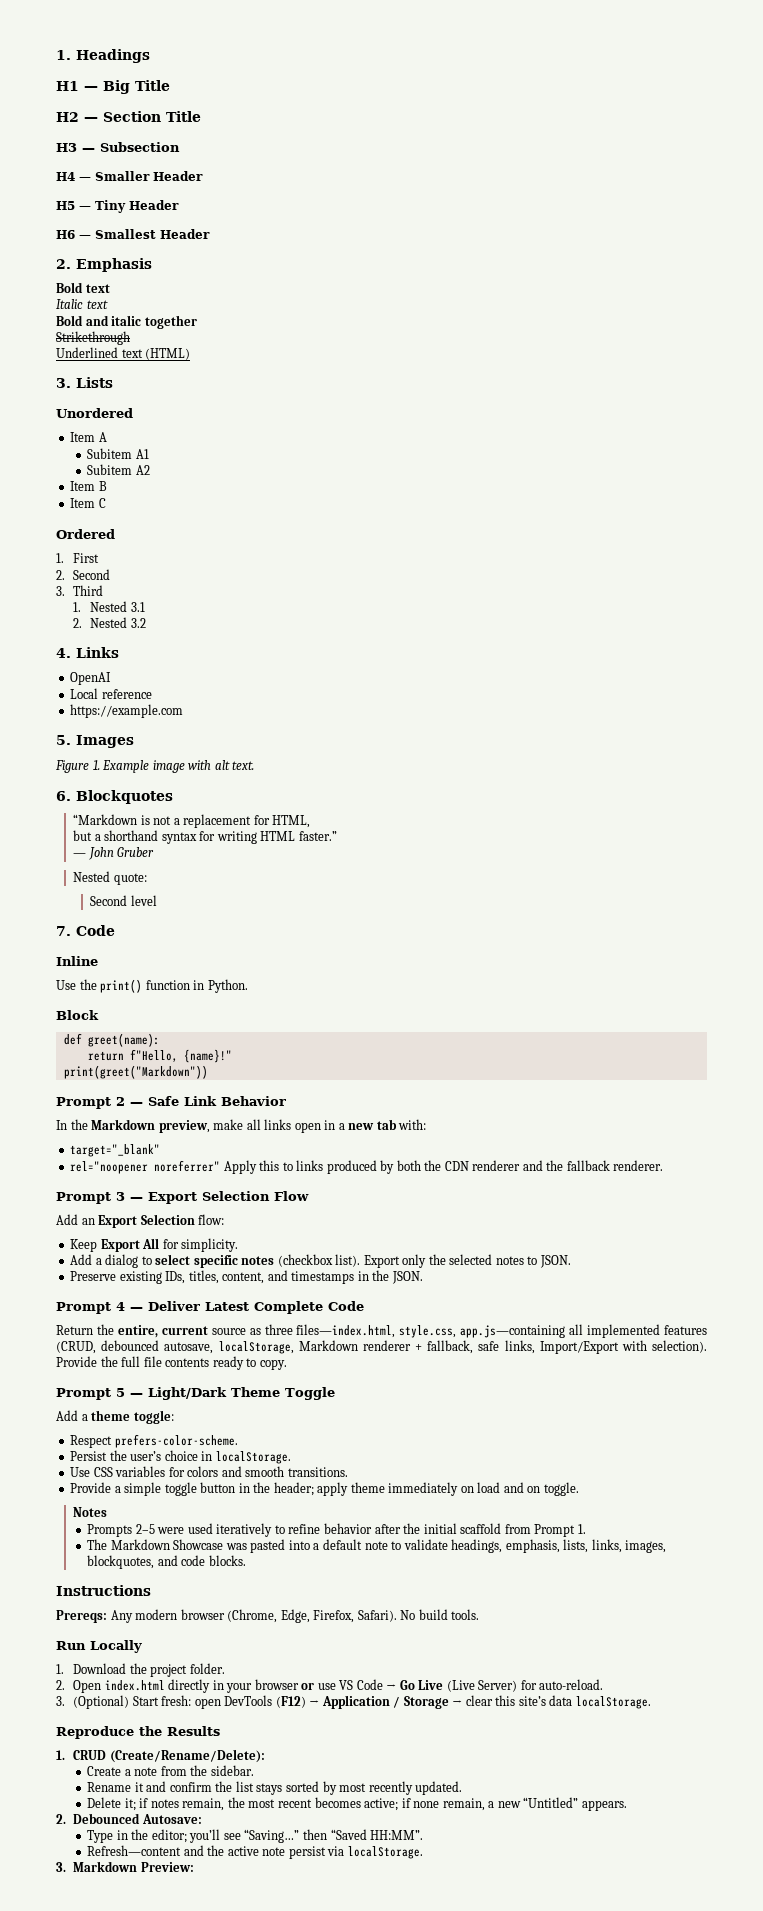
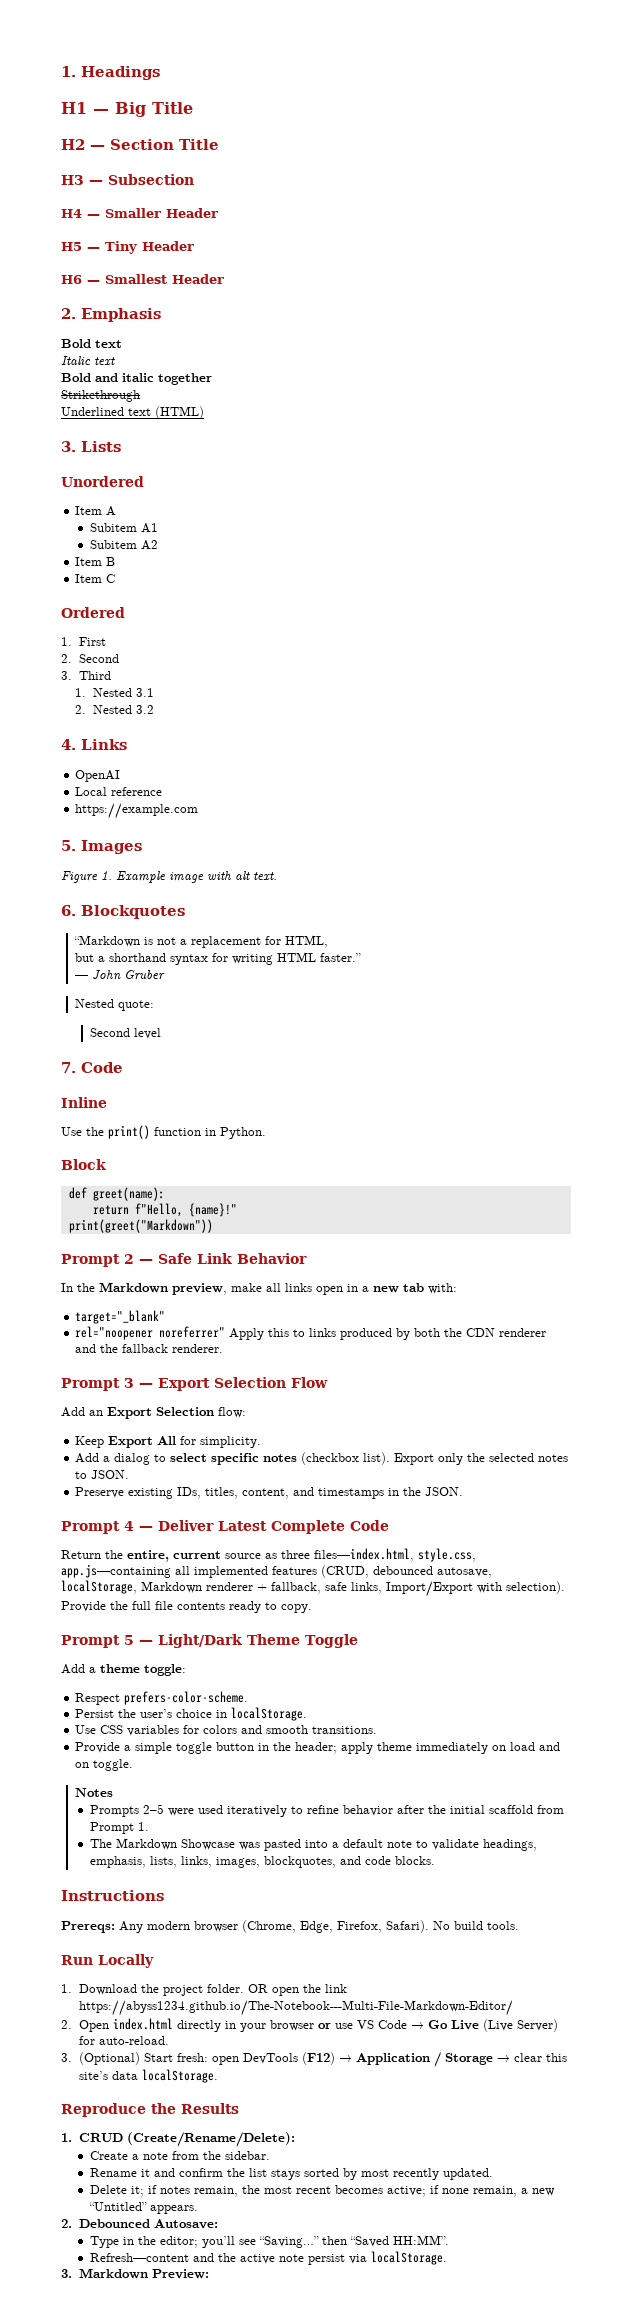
(225, 1668) none -> [247,1984,347,1996] [78,2000,513,2016] OR open the link https://abyss1234.github.io/The-Notebook---Multi-File-Markdown-Editor/

